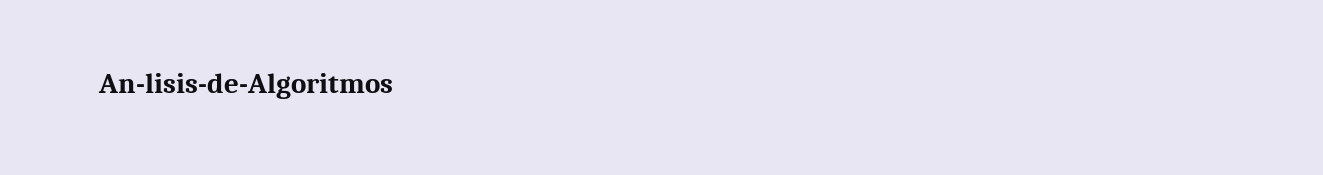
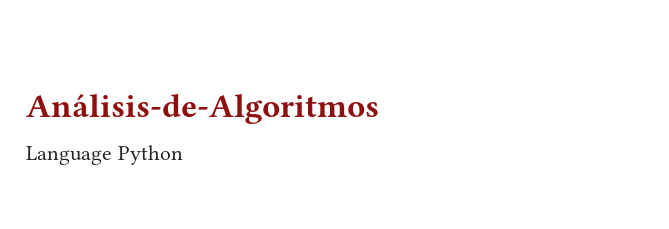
[98,73,393,99] An-lisis-de-Algoritmos -> [26,94,379,124] [26,145,183,165] Análisis-de-Algoritmos // Language Python

